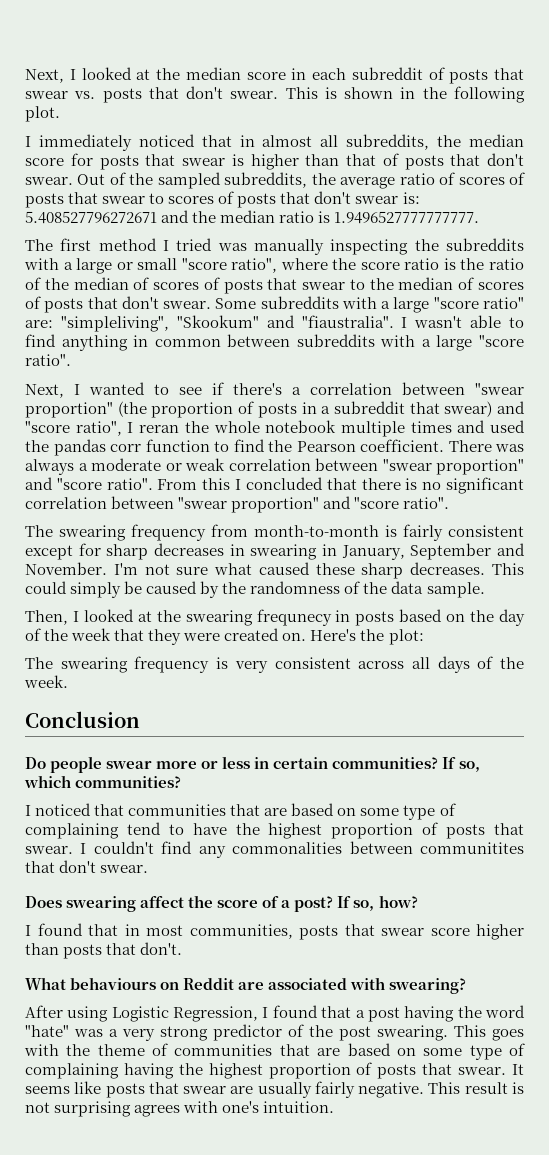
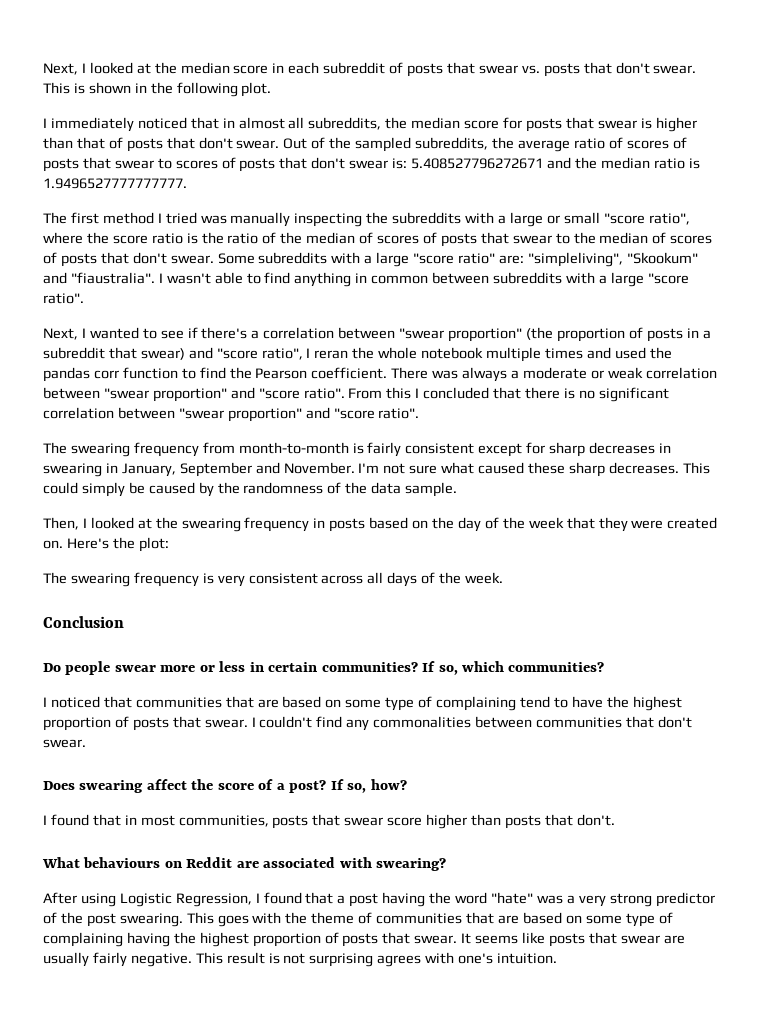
[256,609,332,626] frequnecy -> [244,517,310,532] frequency
[420,842,525,854] communitites -> [536,717,623,728] communities

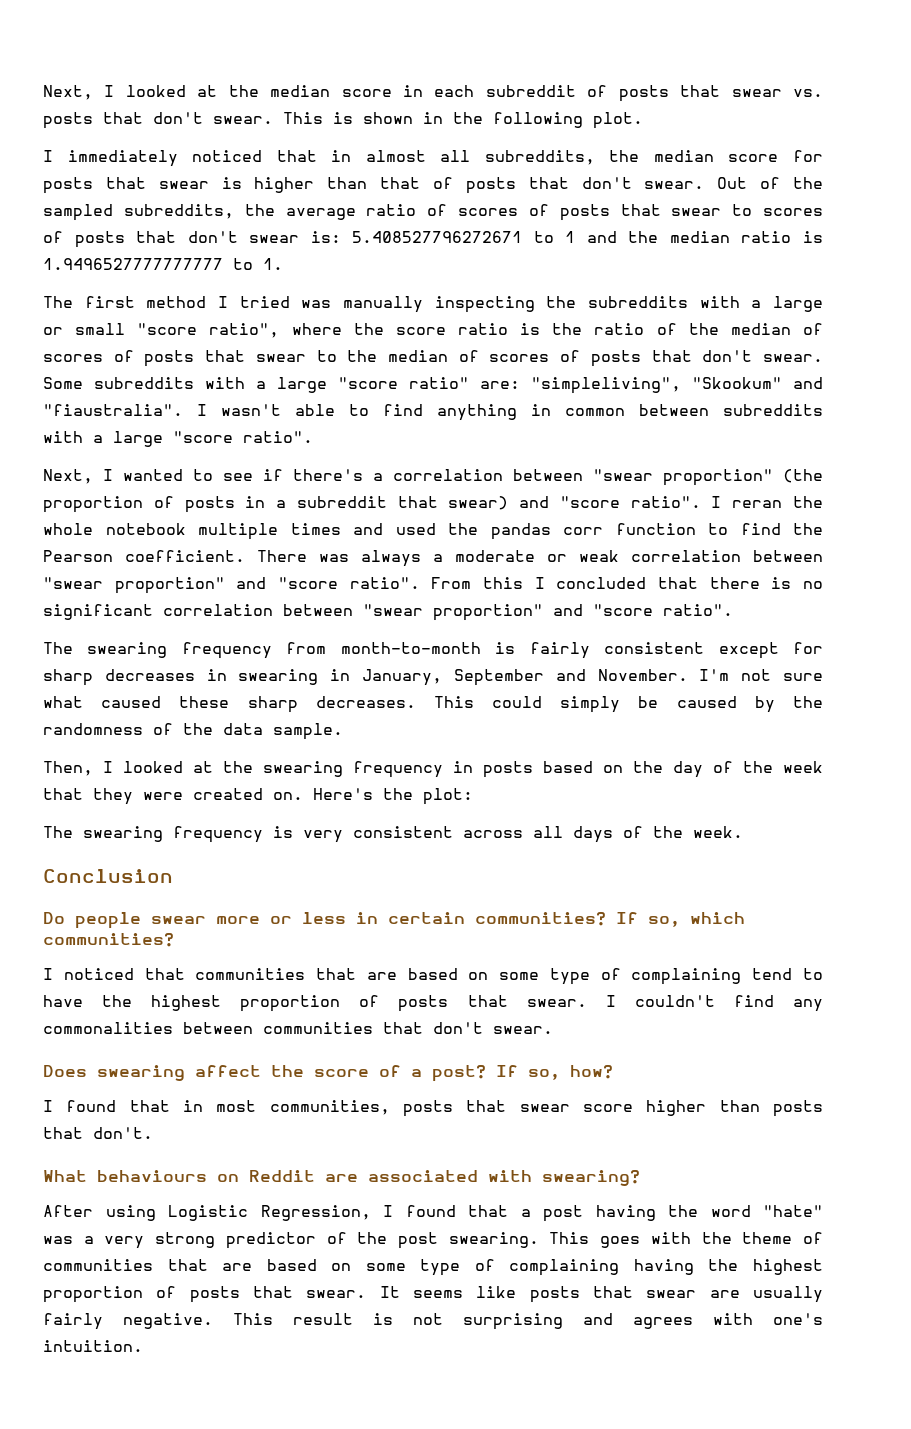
(544, 163) none -> [533,231,576,243] to 1
[43,178,187,189] 1.9496527777777777. -> [43,258,283,270] 1.9496527777777777 to 1.
[261,348,303,360] ratio", -> [630,496,701,508] ratio".
(374, 960) none -> [583,1313,613,1325] and

